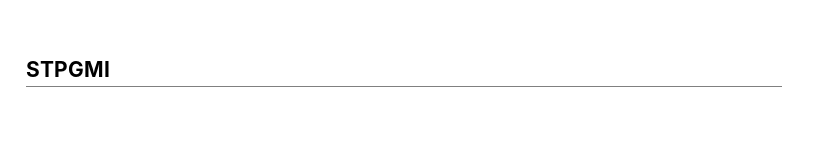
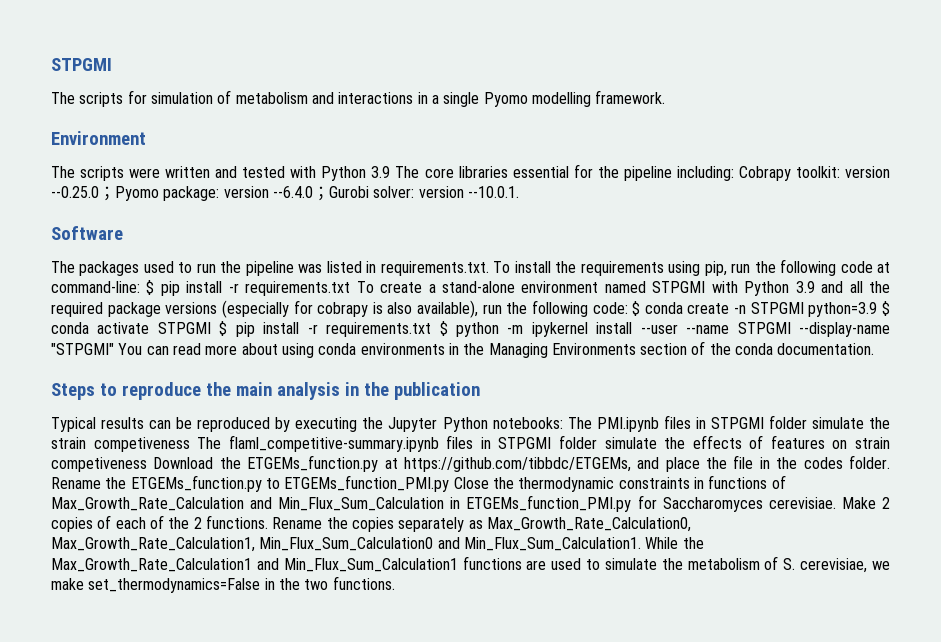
[26,61,110,77] STPGMI -> [51,58,112,71] [51,90,666,107] [51,131,146,145] [51,164,891,181] [51,186,519,201] [51,226,123,240] [51,259,891,276] [51,280,891,296] [51,300,891,318] [51,321,890,337] [51,341,875,358] [51,382,480,400] [51,415,890,432] [51,435,890,452] [51,455,890,472] [51,475,786,492] [51,495,890,512] [51,515,691,532] [51,537,704,552] [51,556,890,573] [51,576,395,593] STPGMI // The scripts for simulation of metabolism and interactions in a single Pyomo modelling framework. // Environment // The scripts were written and tested with Python 3.9 The core libraries essential for the pipeline including: Cobrapy toolkit: version --0.25.0；Pyomo package: version --6.4.0；Gurobi solver: version --10.0.1. // Software // The packages used to run the pipeline was listed in requirements.txt. To install the requirements using pip, run the following code at command-line: $ pip install -r requirements.txt To create a stand-alone environment named STPGMI with Python 3.9 and all the required package versions (especially for cobrapy is also available), run the following code: $ conda create -n STPGMI python=3.9 $ conda activate STPGMI $ pip install -r requirements.txt $ python -m ipykernel install --user --name STPGMI --display-name "STPGMI" You can read more about using conda environments in the Managing Environments section of the conda documentation. // Steps to reproduce the main analysis in the publication // Typical results can be reproduced by executing the Jupyter Python notebooks: The PMI.ipynb files in STPGMI folder simulate the strain competiveness The flaml_competitive-summary.ipynb files in STPGMI folder simulate the effects of features on strain competiveness Download the ETGEMs_function.py at https://github.com/tibbdc/ETGEMs, and place the file in the codes folder. Rename the ETGEMs_function.py to ETGEMs_function_PMI.py Close the thermodynamic constraints in functions of Max_Growth_Rate_Calculation and Min_Flux_Sum_Calculation in ETGEMs_function_PMI.py for Saccharomyces cerevisiae. Make 2 copies of each of the 2 functions. Rename the copies separately as Max_Growth_Rate_Calculation0, Max_Growth_Rate_Calculation1, Min_Flux_Sum_Calculation0 and Min_Flux_Sum_Calculation1. While the Max_Growth_Rate_Calculation1 and Min_Flux_Sum_Calculation1 functions are used to simulate the metabolism of S. cerevisiae, we make set_thermodynamics=False in the two functions.

